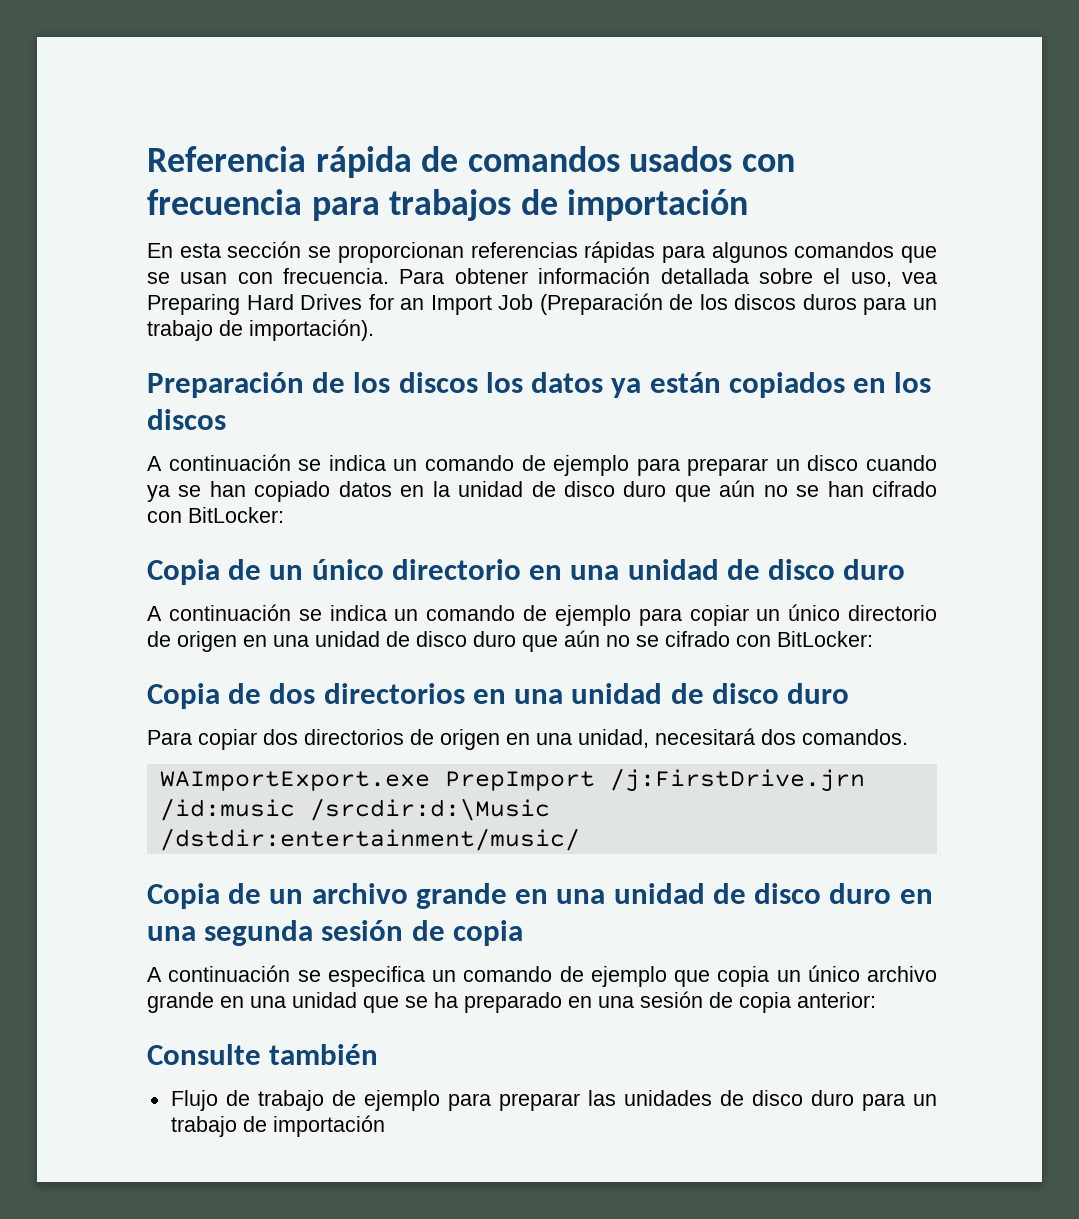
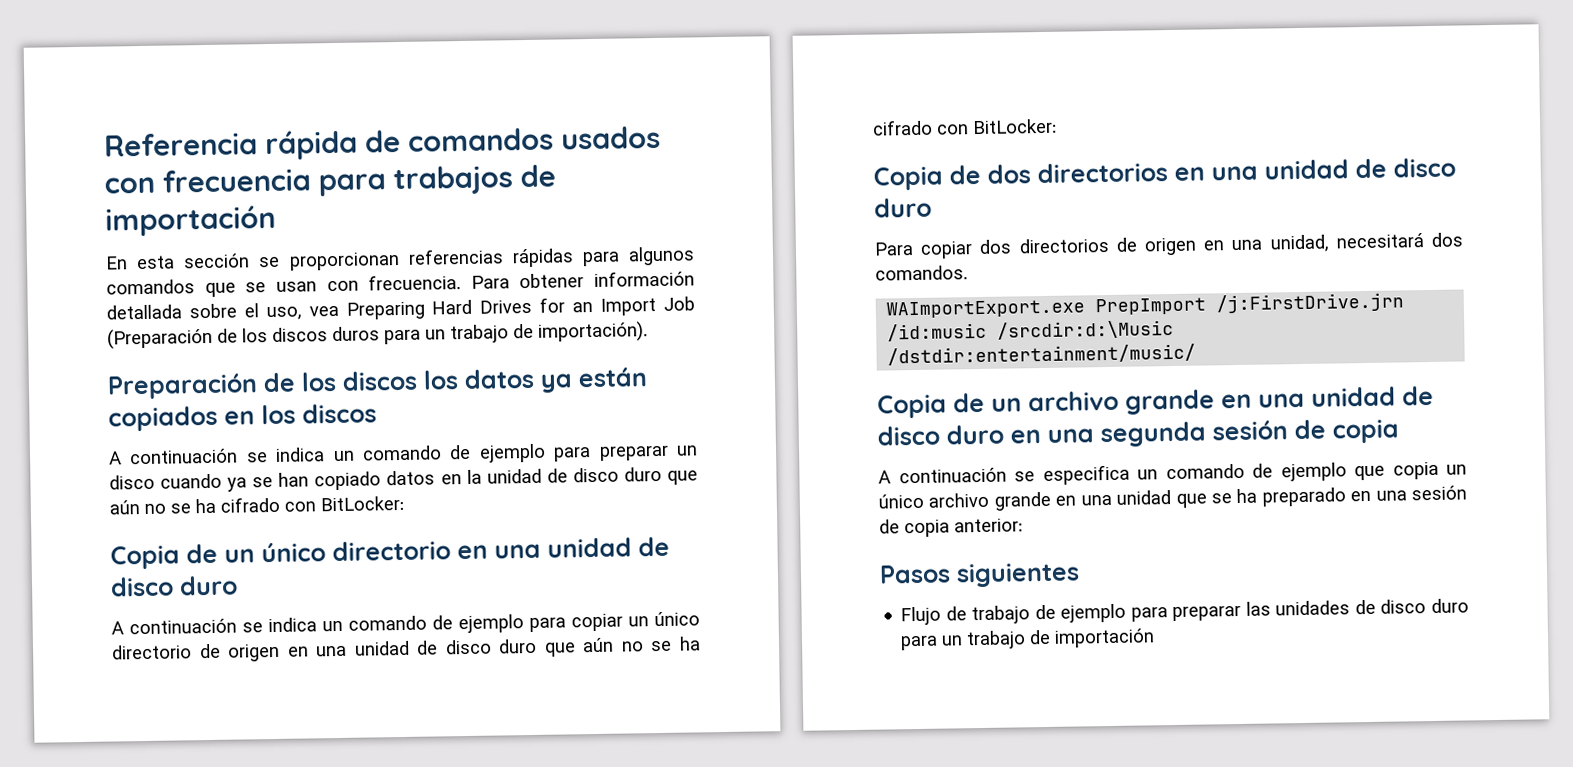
[827,481,864,497] han -> [195,498,216,514] ha
(659, 641) none -> [679,636,702,651] ha
[147,1044,379,1065] Consulte también -> [879,562,1080,588] Pasos siguientes

